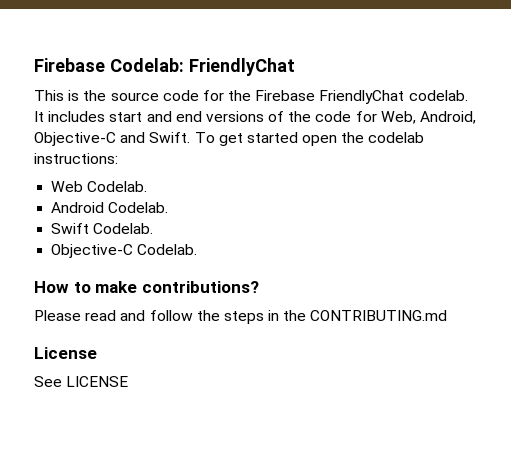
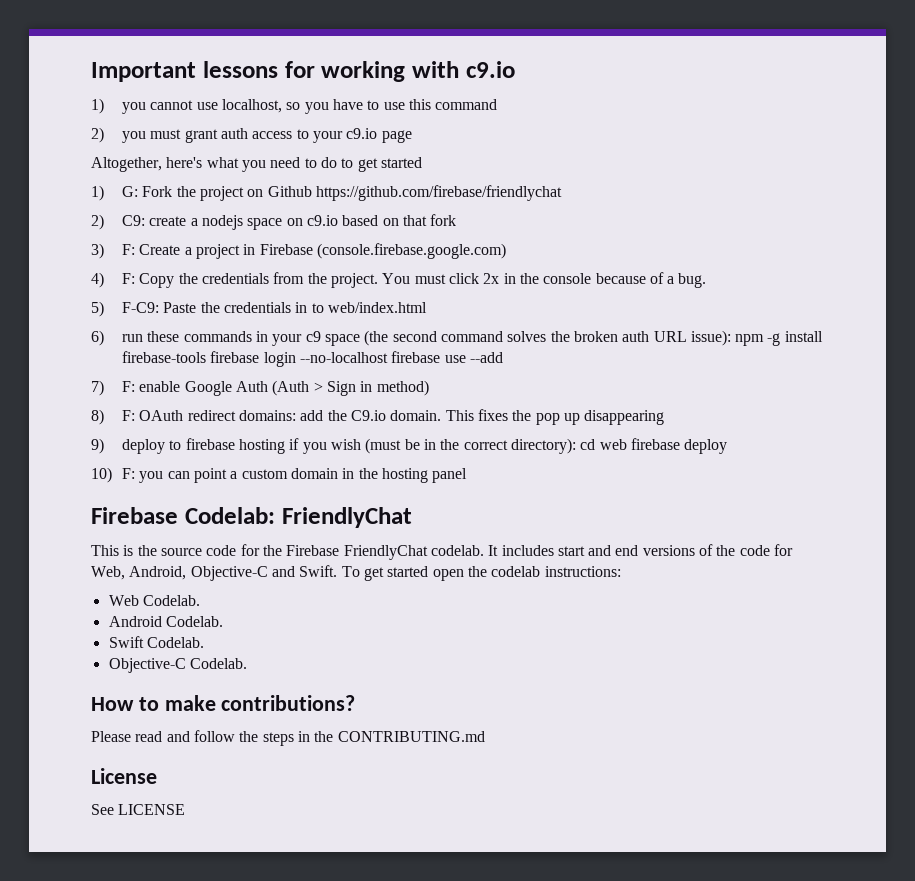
(34, 65) none -> [91,61,515,82] [91,98,498,114] [91,127,412,143] [91,157,422,172] [91,185,562,201] [91,214,457,230] [91,243,506,259] [91,272,707,288] [91,301,427,317] [91,330,823,346] [122,351,503,367] [91,380,429,396] [91,409,665,425] [91,438,728,454] [91,467,468,483] Important lessons for working with c9.io // 1) you cannot use localhost, so you have to use this command // 2) you must grant auth access to your c9.io page // Altogether, here's what you need to do to get started // 1) G: Fork the project on Github https://github.com/firebase/friendlychat // 2) C9: create a nodejs space on c9.io based on that fork // 3) F: Create a project in Firebase (console.firebase.google.com) // 4) F: Copy the credentials from the project. You must click 2x in the console because of a bug. // 5) F-C9: Paste the credentials in to web/index.html // 6) run these commands in your c9 space (the second command solves the broken auth URL issue): npm -g install firebase-tools firebase login --no-localhost firebase use --add // 7) F: enable Google Auth (Auth > Sign in method) // 8) F: OAuth redirect domains: add the C9.io domain. This fixes the pop up disappearing // 9) deploy to firebase hosting if you wish (must be in the correct directory): cd web firebase deploy // 10) F: you can point a custom domain in the hosting panel //

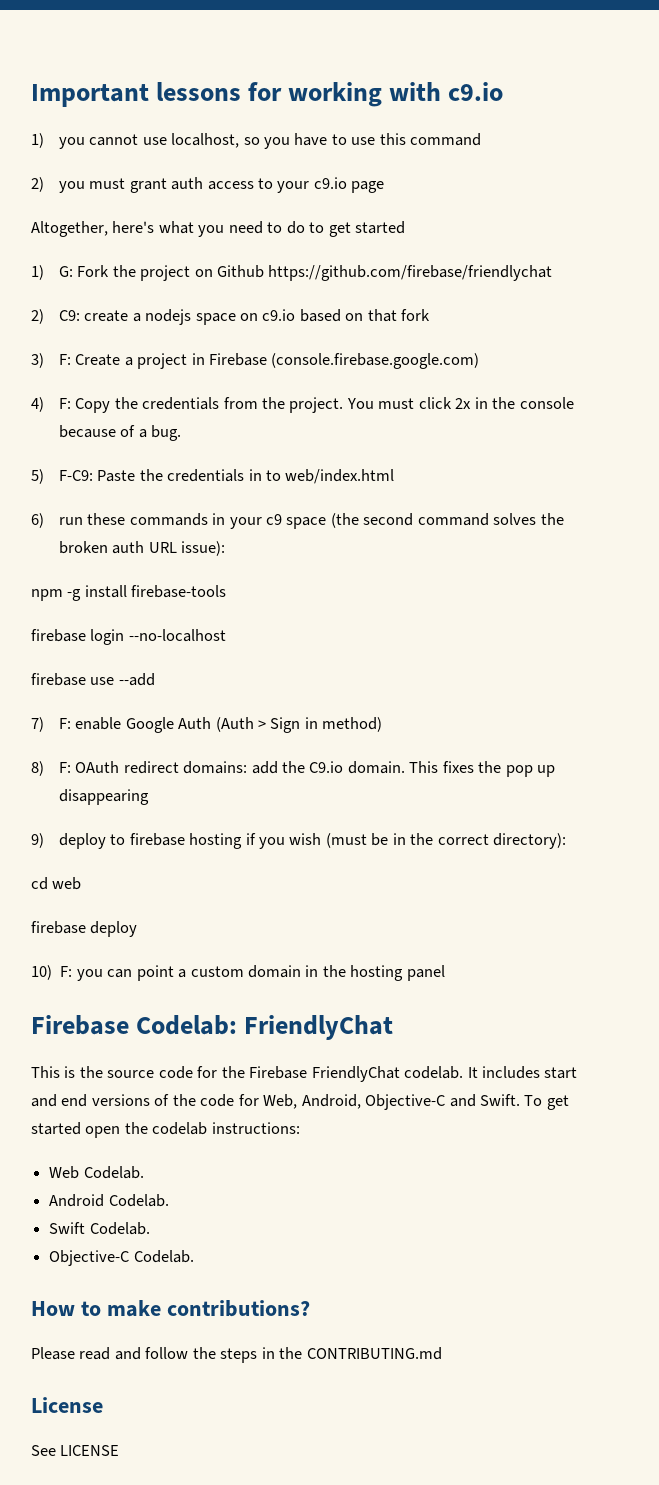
(731, 338) none -> (226, 548) //
(207, 357) none -> (227, 591) //
(388, 357) none -> (226, 635) //
(576, 446) none -> (567, 841) //
(627, 444) none -> (82, 883) //

